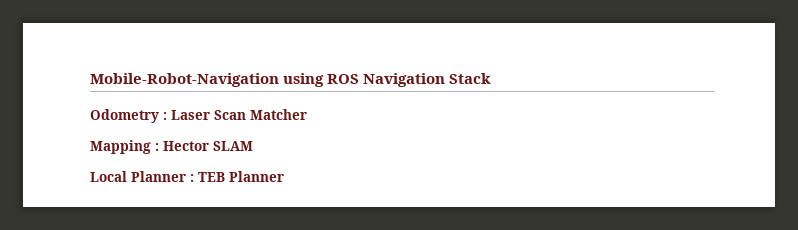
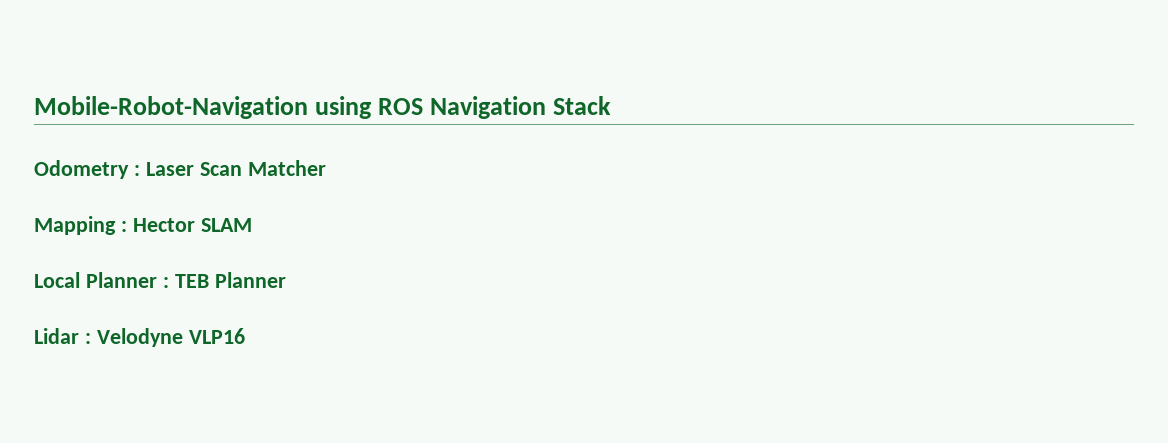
(284, 176) none -> [34,328,245,347] // Lidar : Velodyne VLP16

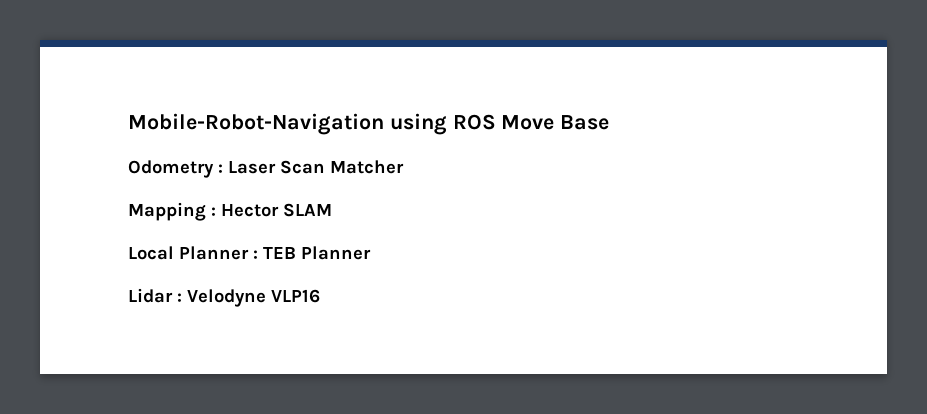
[429,96,611,119] Navigation Stack -> [501,115,610,130] Move Base

